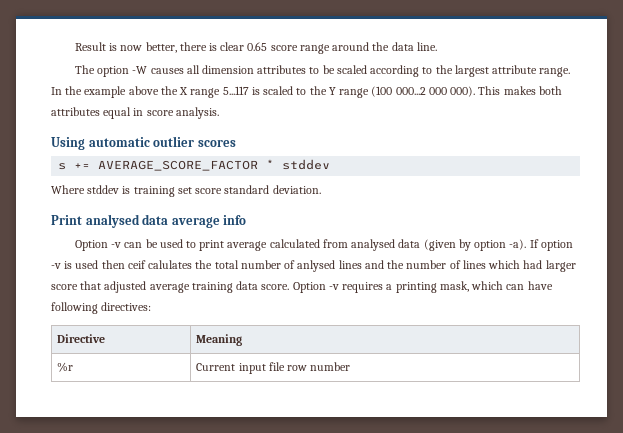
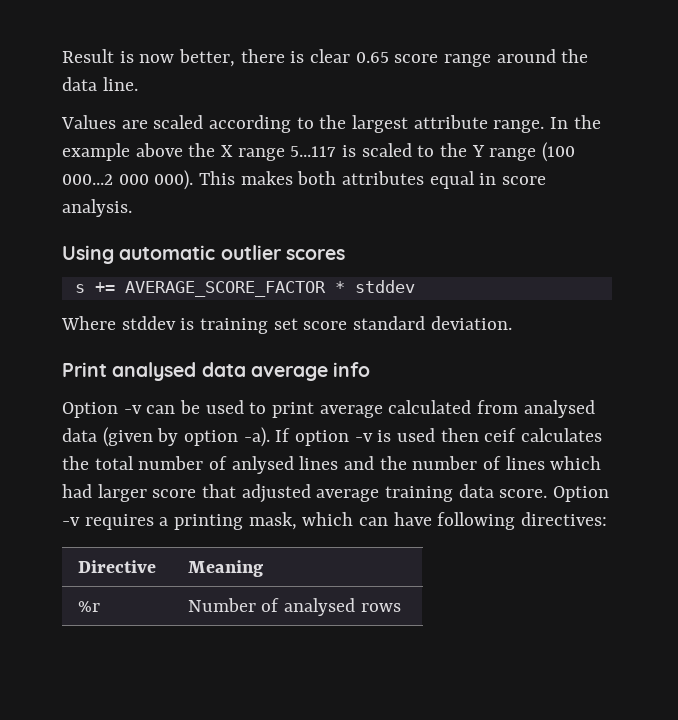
[74,65,335,77] The option -W causes all dimension attributes to be -> [61,115,148,129] Values are
[148,260,193,269] calulates -> [521,428,603,442] calculates
[196,362,351,374] Current input file row number -> [187,598,401,616] Number of analysed rows

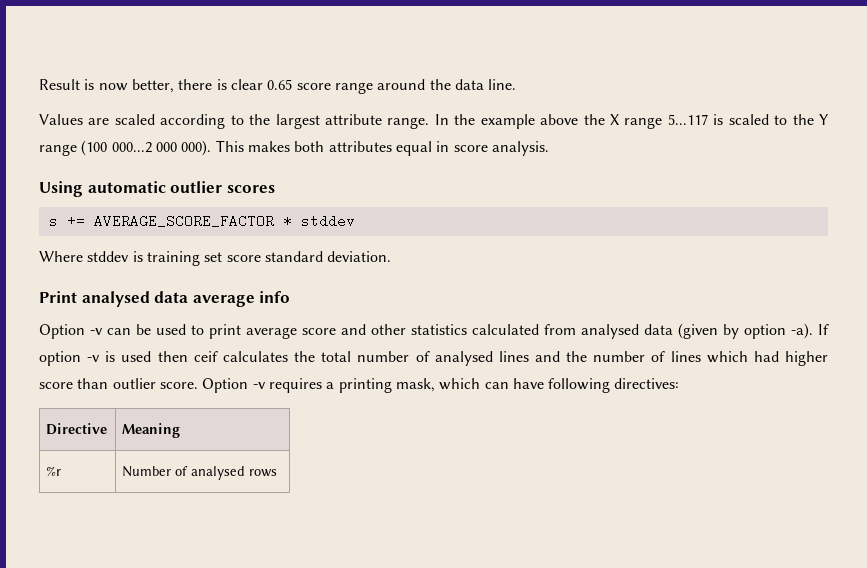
(383, 411) none -> [302,324,467,335] score and other statistics
[231,456,294,474] anlysed -> [434,351,493,366] analysed
[97,484,494,503] larger score that adjusted average training data -> [784,351,828,366] [39,378,156,389] higher score than outlier

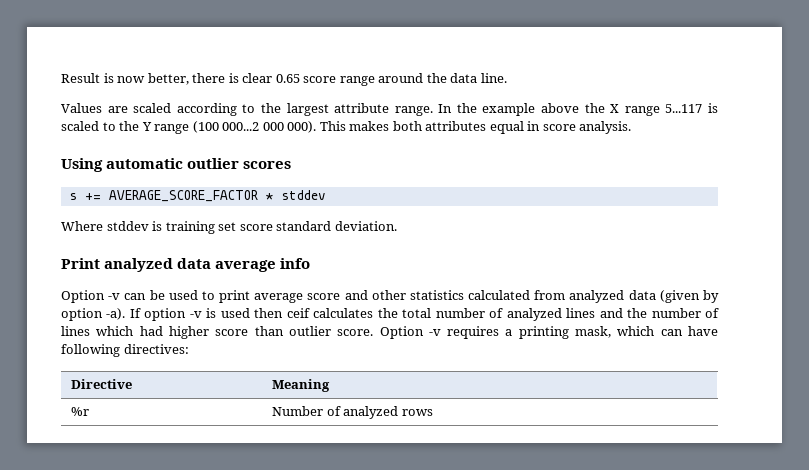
[81,291,150,307] analysed -> [104,258,174,272] analyzed
[581,324,639,339] analysed -> [569,290,625,303] analyzed
[434,351,493,366] analysed -> [506,308,562,321] analyzed
[191,466,246,480] analysed -> [343,406,399,419] analyzed

